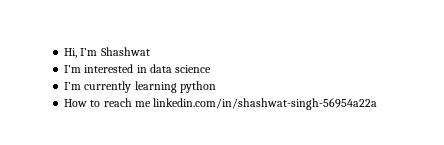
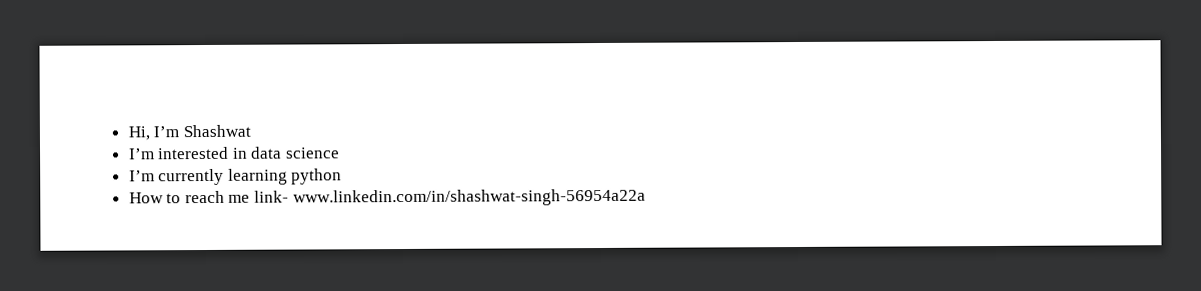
[153,98,378,110] linkedin.com/in/shashwat-singh-56954a22a -> [254,188,646,207] link- www.linkedin.com/in/shashwat-singh-56954a22a

